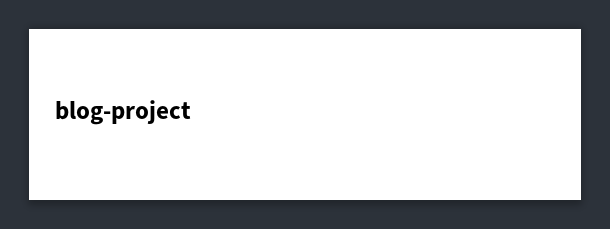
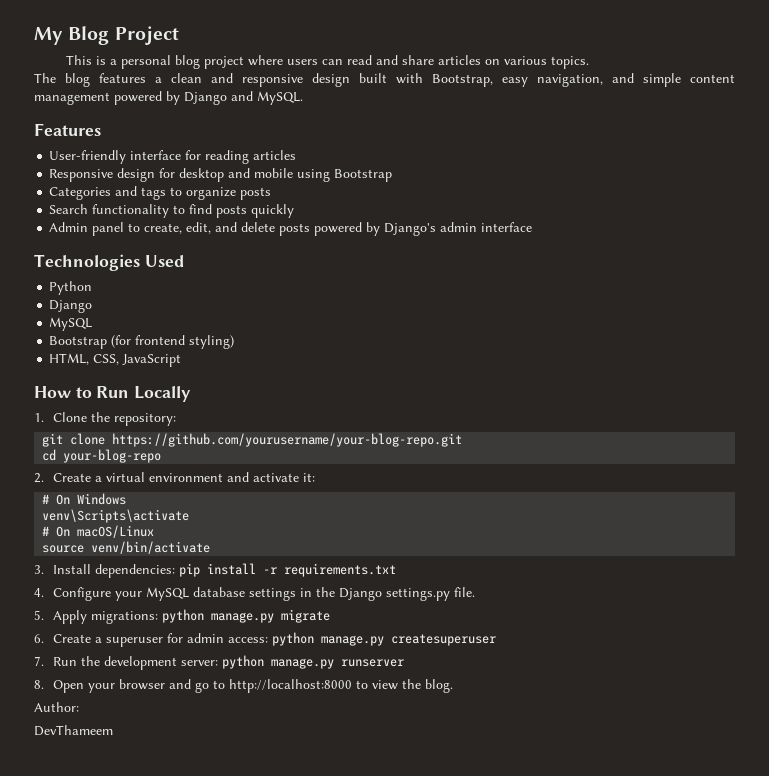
[55,100,191,125] blog-project -> [34,26,179,45] [65,55,589,69] [34,73,735,87] [34,91,303,105] [34,123,101,136] [49,150,297,164] [49,168,393,182] [49,186,272,200] [49,204,295,218] [49,222,533,236] [34,254,184,271] [49,281,93,295] [49,300,93,313] [49,317,93,331] [49,335,235,349] [49,353,182,367] [34,386,192,402] [34,412,177,426] [42,433,463,447] [42,449,162,463] [34,472,316,483] [42,493,127,505] [42,509,190,523] [42,525,155,538] [42,541,211,554] [34,563,397,578] [34,587,476,601] [34,609,331,624] [34,632,497,647] [34,655,405,670] [34,679,454,693] [34,702,79,712] [34,725,113,736] My Blog Project // This is a personal blog project where users can read and share articles on various topics. // The blog features a clean and responsive design built with Bootstrap, easy navigation, and simple content management powered by Django and MySQL. // Features // User-friendly interface for reading articles // Responsive design for desktop and mobile using Bootstrap // Categories and tags to organize posts // Search functionality to find posts quickly // Admin panel to create, edit, and delete posts powered by Django's admin interface // Technologies Used // Python // Django // MySQL // Bootstrap (for frontend styling) // HTML, CSS, JavaScript // How to Run Locally // 1. Clone the repository: // git clone https://github.com/yourusername/your-blog-repo.git // cd your-blog-repo // 2. Create a virtual environment and activate it: // # On Windows // venv\Scripts\activate // # On macOS/Linux // source venv/bin/activate // 3. Install dependencies: pip install -r requirements.txt // 4. Configure your MySQL database settings in the Django settings.py file. // 5. Apply migrations: python manage.py migrate // 6. Create a superuser for admin access: python manage.py createsuperuser // 7. Run the development server: python manage.py runserver // 8. Open your browser and go to http://localhost:8000 to view the blog. // Author: // DevThameem

